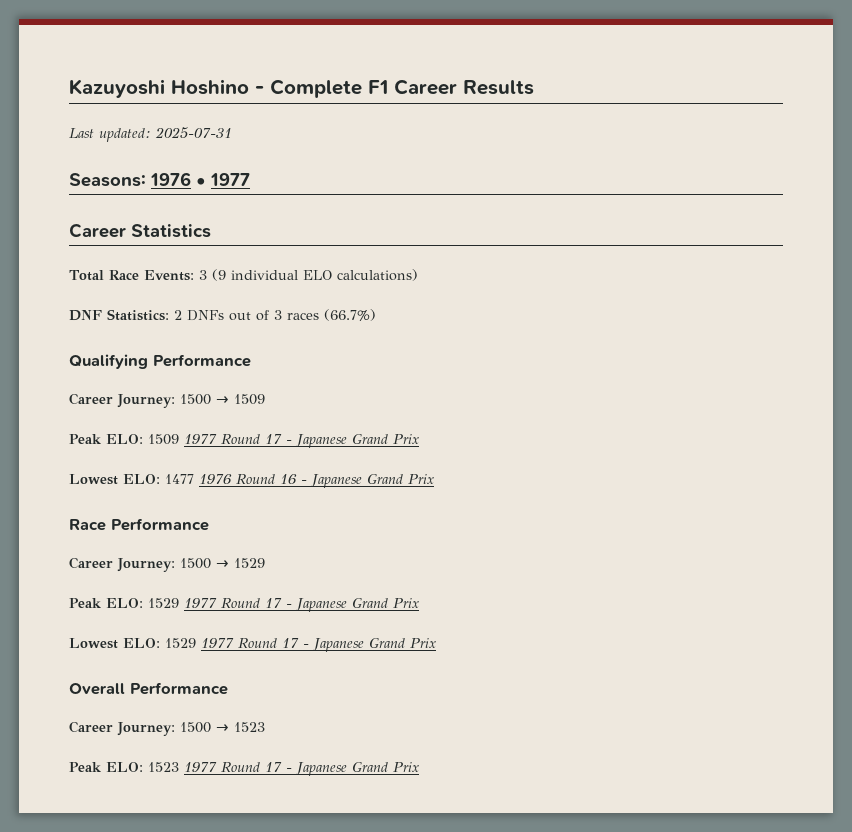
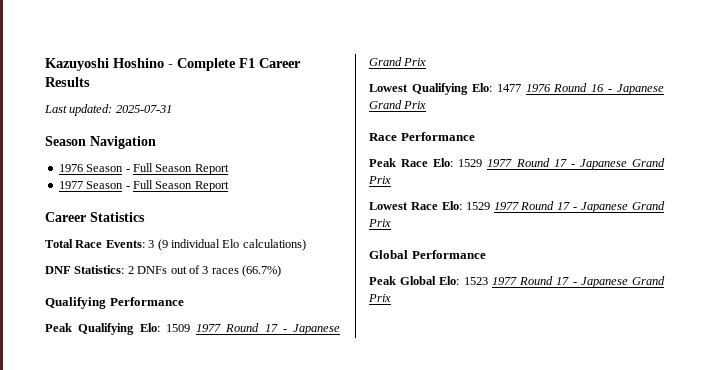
[69,172,250,187] Seasons: 1976 • 1977 -> [45,136,156,149] [58,163,229,175] [58,180,229,192] Season Navigation // 1976 Season - Full Season Report // 1977 Season - Full Season Report
[302,270,332,280] ELO -> [222,239,240,248] Elo
[69,393,265,408] [69,434,143,444] // Career Journey: 1500 → 1509 // Peak ELO: -> [45,323,160,335] // Peak Qualifying Elo:
[123,474,160,484] ELO: -> [411,83,492,95] Qualifying Elo:
[69,557,265,572] [69,598,143,608] // Career Journey: 1500 → 1529 // Peak ELO: -> [369,158,454,167] // Peak Race Elo:
[123,638,436,652] [69,682,228,695] [69,721,265,736] [69,762,143,772] ELO: 1529 1977 Round 17 - Japanese Grand Prix // Overall Performance // Career Journey: 1500 → 1523 // Peak ELO: -> [410,201,665,213] [368,219,391,227] [369,250,486,259] [369,276,460,285] Race Elo: 1529 1977 Round 17 - Japanese Grand Prix // Global Performance // Peak Global Elo:

